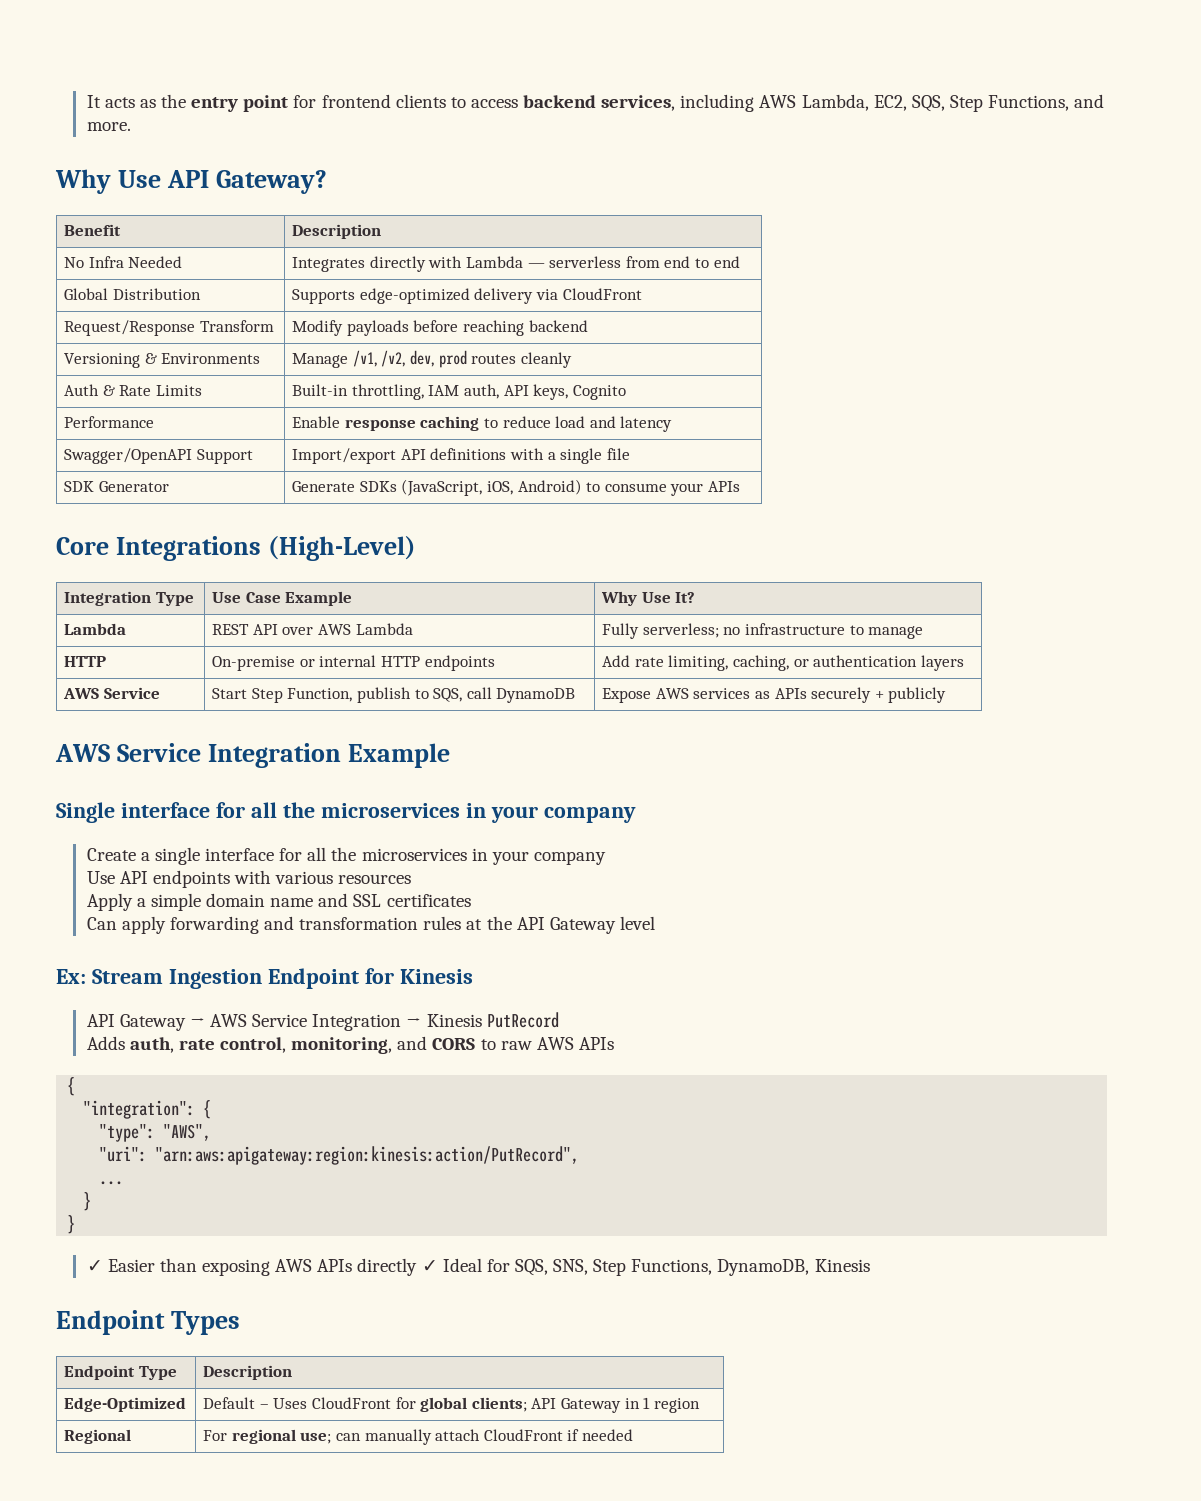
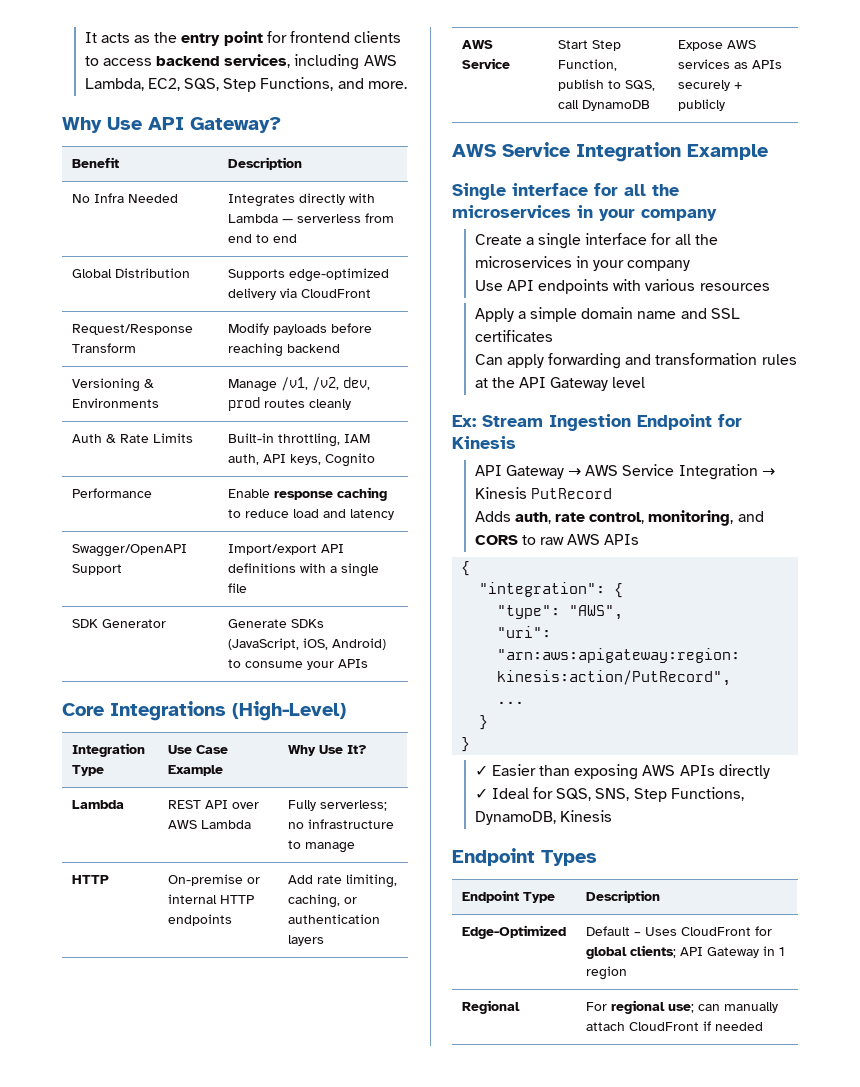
(418, 1267) none -> (770, 771) //

